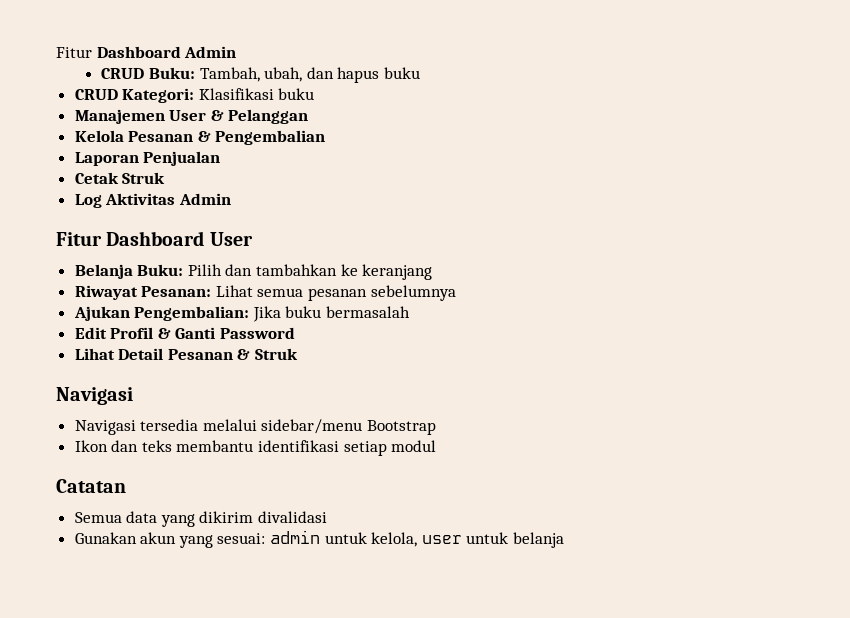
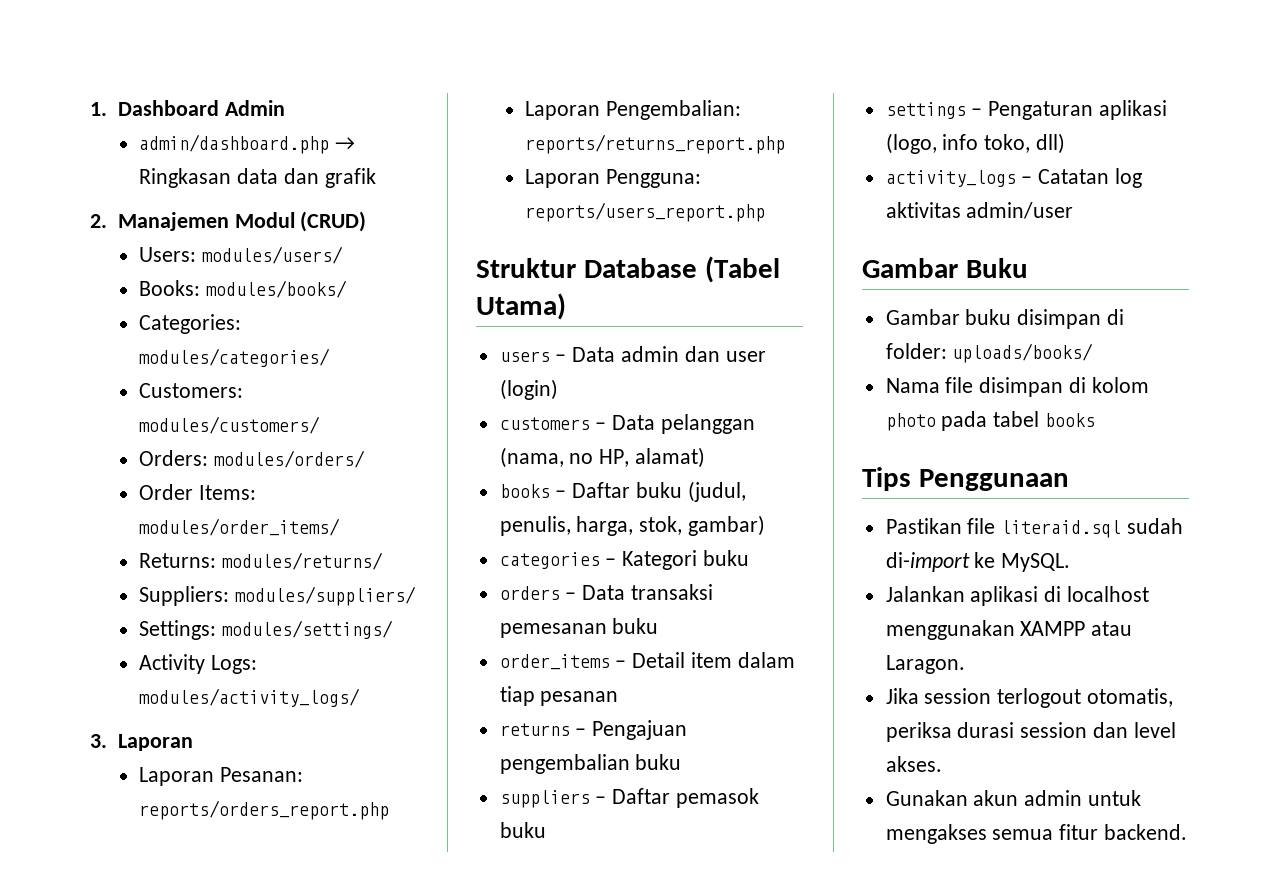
[56,47,92,58] Fitur -> [90,102,107,116] 1.
[101,67,420,83] [74,88,315,103] [74,109,309,124] [74,130,326,145] [74,151,221,166] [74,172,166,184] [74,193,231,208] [56,231,253,246] [74,264,433,280] [74,285,456,301] [73,306,411,322] [74,327,296,339] [74,348,299,360] [56,387,133,405] [74,419,437,435] [74,440,437,456] [56,479,126,493] [74,511,328,527] [74,530,565,548] CRUD Buku: Tambah, ubah, dan hapus buku // CRUD Kategori: Klasifikasi buku // Manajemen User & Pelanggan // Kelola Pesanan & Pengembalian // Laporan Penjualan // Cetak Struk // Log Aktivitas Admin // Fitur Dashboard User // Belanja Buku: Pilih dan tambahkan ke keranjang // Riwayat Pesanan: Lihat semua pesanan sebelumnya // Ajukan Pengembalian: Jika buku bermasalah // Edit Profil & Ganti Password // Lihat Detail Pesanan & Struk // Navigasi // Navigasi tersedia melalui sidebar/menu Bootstrap // Ikon dan teks membantu identifikasi setiap modul // Catatan // Semua data yang dikirim divalidasi // Gunakan akun yang sesuai: admin untuk kelola, user untuk belanja -> [139,134,356,154] [139,168,376,188] [90,211,367,232] [139,246,344,264] [139,280,348,298] [139,314,242,334] [139,348,331,367] [139,383,244,398] [139,416,321,434] [139,450,366,468] [139,484,257,500] [139,518,341,536] [139,552,384,570] [139,586,417,606] [139,620,394,640] [139,654,258,674] [139,688,361,707] [90,734,193,751] [139,767,304,786] [139,800,390,820] [525,100,742,120] [525,134,786,154] [525,169,702,188] [525,202,766,222] [476,256,780,283] [476,293,566,320] [499,346,766,362] [499,379,558,400] [499,414,756,434] [499,447,706,468] [499,481,746,502] [499,515,766,536] [499,550,750,570] [499,584,714,600] [499,618,659,638] [499,652,795,670] [499,686,619,706] [499,720,688,740] [499,754,682,774] [499,788,760,808] [499,822,546,838] [885,100,1168,120] [885,133,1066,154] [885,168,1143,188] [885,202,1074,219] [862,258,1028,278] [885,309,1125,329] [885,343,1094,363] [885,377,1149,397] [885,411,1096,431] [862,467,1069,491] [885,518,1184,538] [885,552,1071,572] [885,586,1150,606] [885,620,1133,640] [885,655,965,674] [885,688,1174,708] [885,722,1176,742] [885,756,942,772] [885,790,1142,806] [885,824,1188,844] admin/dashboard.php → Ringkasan data dan grafik // 2. Manajemen Modul (CRUD) // Users: modules/users/ // Books: modules/books/ // Categories: modules/categories/ // Customers: modules/customers/ // Orders: modules/orders/ // Order Items: modules/order_items/ // Returns: modules/returns/ // Suppliers: modules/suppliers/ // Settings: modules/settings/ // Activity Logs: modules/activity_logs/ // 3. Laporan // Laporan Pesanan: reports/orders_report.php // Laporan Pengembalian: reports/returns_report.php // Laporan Pengguna: reports/users_report.php // Struktur Database (Tabel Utama) // users – Data admin dan user (login) // customers – Data pelanggan (nama, no HP, alamat) // books – Daftar buku (judul, penulis, harga, stok, gambar) // categories – Kategori buku // orders – Data transaksi pemesanan buku // order_items – Detail item dalam tiap pesanan // returns – Pengajuan pengembalian buku // suppliers – Daftar pemasok buku // settings – Pengaturan aplikasi (logo, info toko, dll) // activity_logs – Catatan log aktivitas admin/user // Gambar Buku // Gambar buku disimpan di folder: uploads/books/ // Nama file disimpan di kolom photo pada tabel books // Tips Penggunaan // Pastikan file literaid.sql sudah di-import ke MySQL. // Jalankan aplikasi di localhost menggunakan XAMPP atau Laragon. // Jika session terlogout otomatis, periksa durasi session dan level akses. // Gunakan akun admin untuk mengakses semua fitur backend.

